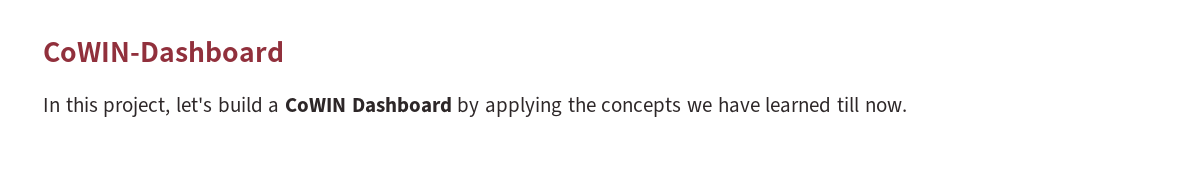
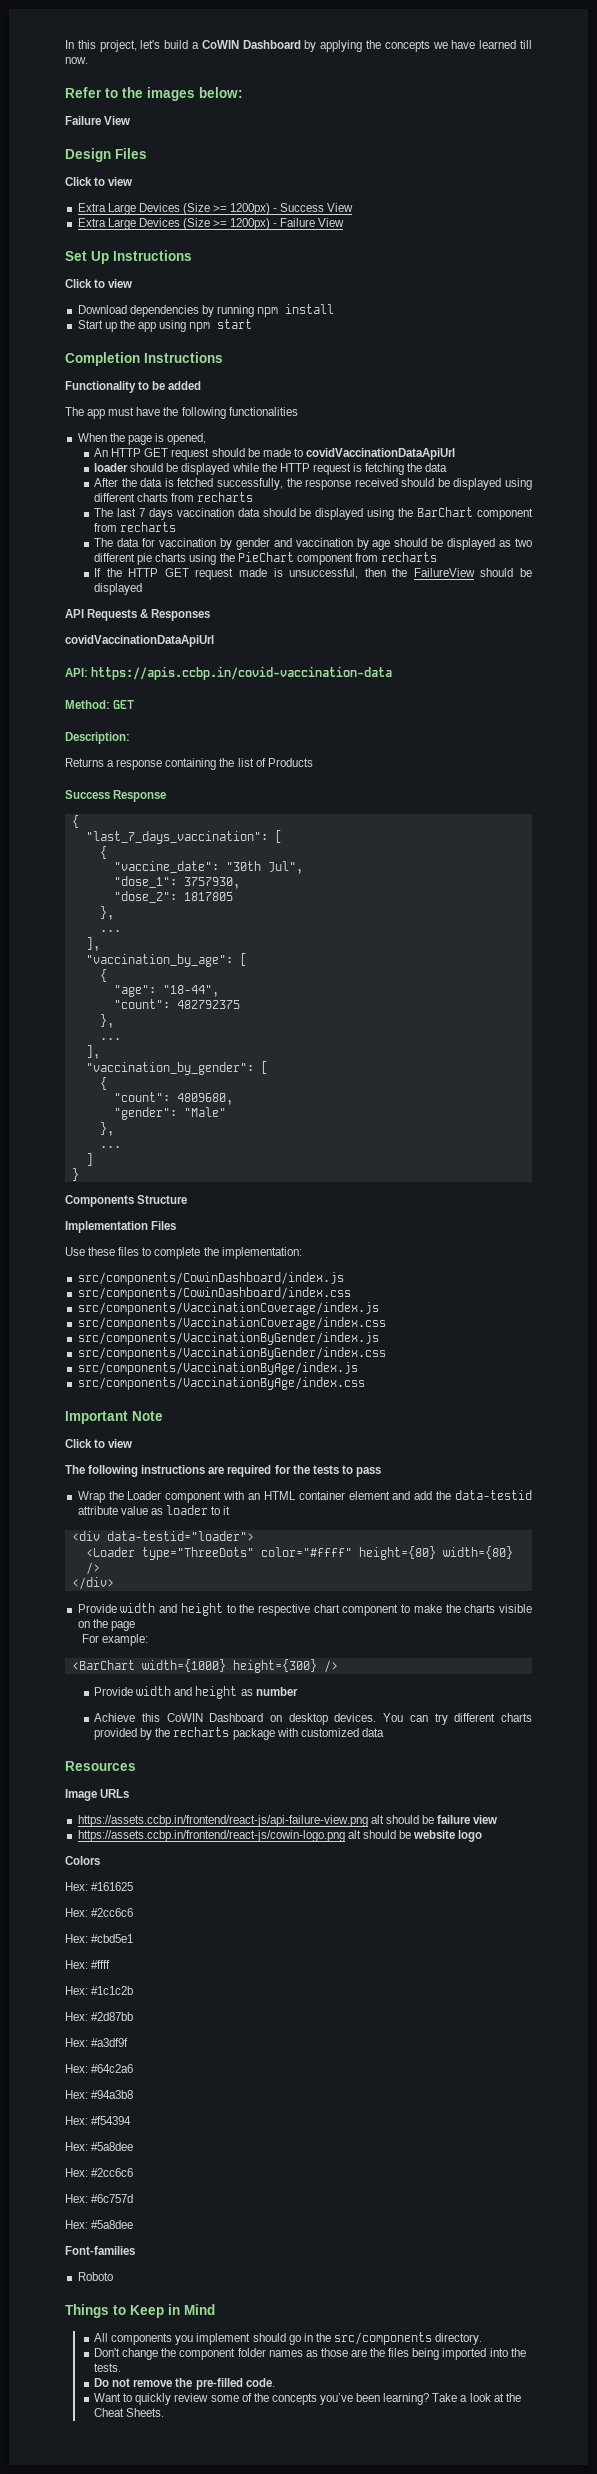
[43,41,284,62] CoWIN-Dashboard // -> (65, 44) none
(907, 106) none -> [65,87,243,101] [65,116,131,125] [65,148,147,162] [65,177,133,186] [77,203,354,215] [77,218,345,230] [65,250,192,264] [65,279,133,288] [77,304,335,317] [77,319,253,332] [65,352,223,366] [65,381,202,393] [65,407,298,419] [77,433,207,445] [94,448,455,460] [94,463,448,475] [94,478,532,490] [94,492,254,502] [94,507,533,520] [94,522,177,532] [94,538,532,550] [94,552,437,565] [94,568,532,580] [94,583,143,595] [65,609,211,621] [65,635,214,647] [65,666,393,680] [65,700,135,709] [65,732,130,744] [65,758,313,770] [65,790,167,802] [71,815,79,828] [85,830,282,844] [99,846,107,859] [113,861,303,874] [113,876,240,889] [113,891,233,903] [99,906,114,920] [99,930,121,932] [85,937,100,951] [85,953,247,967] [99,969,107,982] [113,985,219,997] [113,999,240,1009] [99,1014,114,1028] [99,1038,121,1040] [85,1045,100,1059] [85,1061,268,1075] [99,1077,107,1090] [113,1092,233,1105] [113,1107,226,1120] [99,1122,114,1136] [99,1146,121,1148] [85,1153,93,1166] [71,1168,79,1181] [65,1195,188,1207] [65,1221,177,1233] [65,1247,302,1259] [77,1272,344,1285] [77,1287,351,1300] [77,1302,379,1315] [77,1317,386,1330] [77,1332,379,1345] [77,1347,386,1360] [77,1362,358,1375] [77,1377,365,1390] [65,1411,163,1424] [65,1439,133,1448] [65,1465,381,1477] [77,1490,533,1503] [77,1505,231,1515] [71,1531,254,1541] [85,1546,513,1560] [85,1562,100,1575] [71,1577,114,1590] [77,1603,532,1616] [77,1619,135,1631] [81,1634,148,1646] [71,1659,338,1673] [94,1686,298,1699] [94,1713,532,1725] [94,1727,384,1740] [65,1761,136,1771] [65,1789,130,1801] [77,1815,498,1827] [77,1830,483,1842] [65,1856,100,1865] [65,1882,134,1891] [65,1908,134,1917] [65,1934,134,1943] [65,1960,111,1969] [65,1986,134,1995] [65,2012,134,2021] [65,2038,129,2047] [65,2064,134,2073] [65,2090,134,2099] [65,2116,132,2125] [65,2142,134,2151] [65,2168,134,2177] [65,2194,134,2203] [65,2220,134,2229] [65,2246,135,2255] [77,2272,113,2281] [65,2304,215,2318] [94,2332,483,2345] [94,2348,526,2360] [94,2363,122,2372] [94,2378,275,2390] [94,2393,521,2405] [94,2408,165,2417] // Refer to the images below: // Failure View // Design Files // Click to view // Extra Large Devices (Size >= 1200px) - Success View // Extra Large Devices (Size >= 1200px) - Failure View // Set Up Instructions // Click to view // Download dependencies by running npm install // Start up the app using npm start // Completion Instructions // Functionality to be added // The app must have the following functionalities // When the page is opened, // An HTTP GET request should be made to covidVaccinationDataApiUrl // loader should be displayed while the HTTP request is fetching the data // After the data is fetched successfully, the response received should be displayed using different charts from recharts // The last 7 days vaccination data should be displayed using the BarChart component from recharts // The data for vaccination by gender and vaccination by age should be displayed as two different pie charts using the PieChart component from recharts // If the HTTP GET request made is unsuccessful, then the FailureView should be displayed // API Requests & Responses // covidVaccinationDataApiUrl // API: https://apis.ccbp.in/covid-vaccination-data // Method: GET // Description: // Returns a response containing the list of Products // Success Response // { // "last_7_days_vaccination": [ // { // "vaccine_date": "30th Jul", // "dose_1": 3757930, // "dose_2": 1817805 // }, // ... // ], // "vaccination_by_age": [ // { // "age": "18-44", // "count": 482792375 // }, // ... // ], // "vaccination_by_gender": [ // { // "count": 4809680, // "gender": "Male" // }, // ... // ] // } // Components Structure // Implementation Files // Use these files to complete the implementation: // src/components/CowinDashboard/index.js // src/components/CowinDashboard/index.css // src/components/VaccinationCoverage/index.js // src/components/VaccinationCoverage/index.css // src/components/VaccinationByGender/index.js // src/components/VaccinationByGender/index.css // src/components/VaccinationByAge/index.js // src/components/VaccinationByAge/index.css // Important Note // Click to view // The following instructions are required for the tests to pass // Wrap the Loader component with an HTML container element and add the data-testid attribute value as loader to it // <div data-testid="loader"> // <Loader type="ThreeDots" color="#ffff" height={80} width={80} /> // </div> // Provide width and height to the respective chart component to make the charts visible on the page // For example: // <BarChart width={1000} height={300} /> // Provide width and height as number // Achieve this CoWIN Dashboard on desktop devices. You can try different charts provided by the recharts package with customized data // Resources // Image URLs // https://assets.ccbp.in/frontend/react-js/api-failure-view.png alt should be failure view // https://assets.ccbp.in/frontend/react-js/cowin-logo.png alt should be website logo // Colors // Hex: #161625 // Hex: #2cc6c6 // Hex: #cbd5e1 // Hex: #ffff // Hex: #1c1c2b // Hex: #2d87bb // Hex: #a3df9f // Hex: #64c2a6 // Hex: #94a3b8 // Hex: #f54394 // Hex: #5a8dee // Hex: #2cc6c6 // Hex: #6c757d // Hex: #5a8dee // Font-families // Roboto // Things to Keep in Mind // All components you implement should go in the src/components directory. // Don't change the component folder names as those are the files being imported into the tests. // Do not remove the pre-filled code. // Want to quickly review some of the concepts you’ve been learning? Take a look at the Cheat Sheets.

